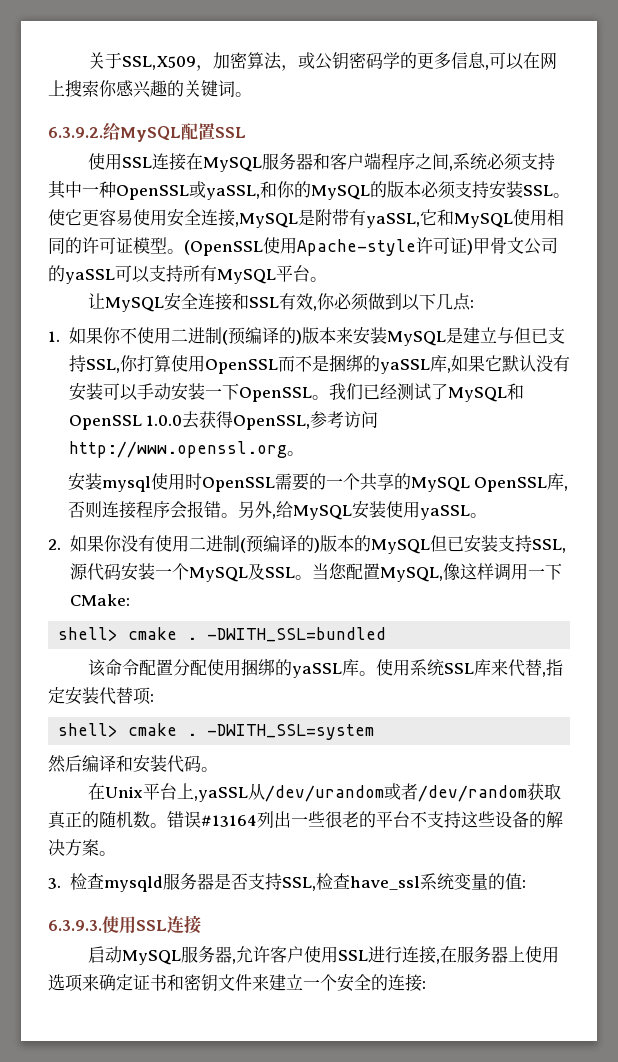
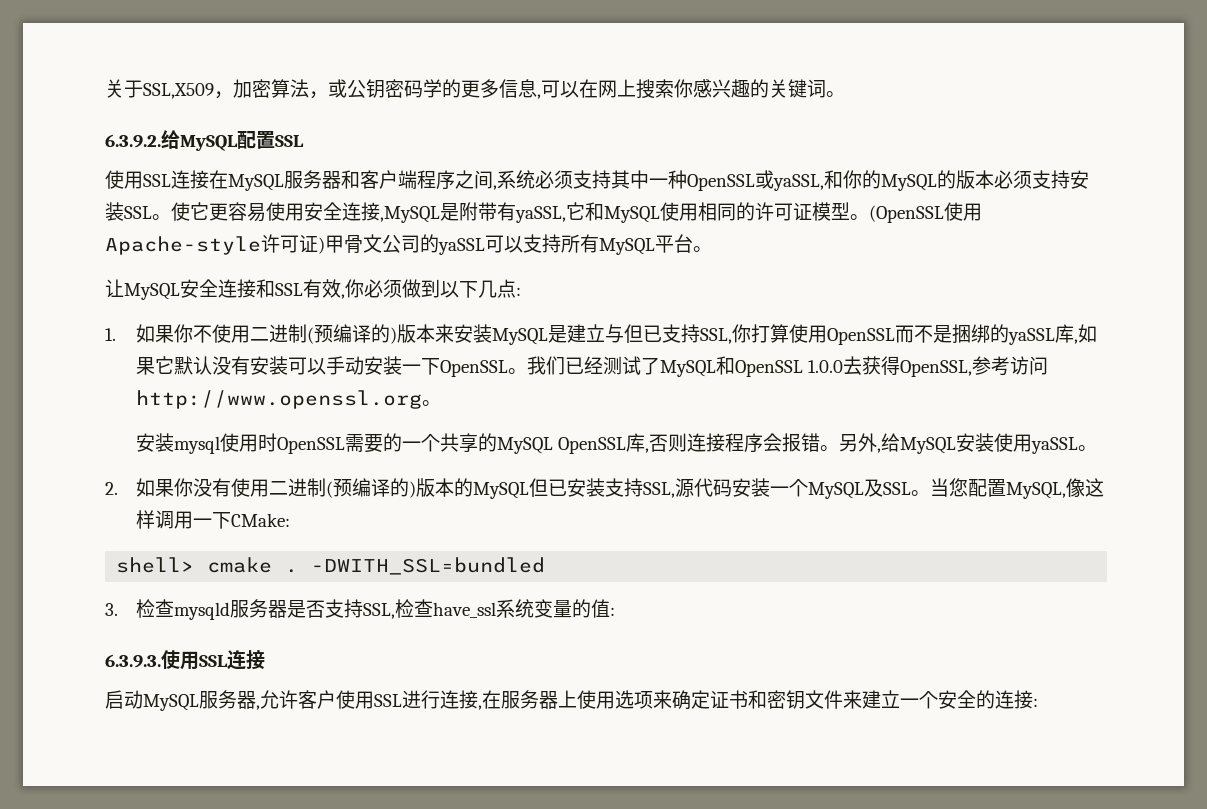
[88,658,564,678] [48,687,154,705] [58,723,375,740] [48,755,218,773] [88,783,562,802] [48,811,563,829] [48,839,116,856] // 该命令配置分配使用捆绑的yaSSL库。使用系统SSL库来代替,指定安装代替项: // shell> cmake . -DWITH_SSL=system // 然后编译和安装代码。 // 在Unix平台上,yaSSL从/dev/urandom或者/dev/random获取真正的随机数。错误#13164列出一些很老的平台不支持这些设备的解决方案。 -> (546, 566) none

